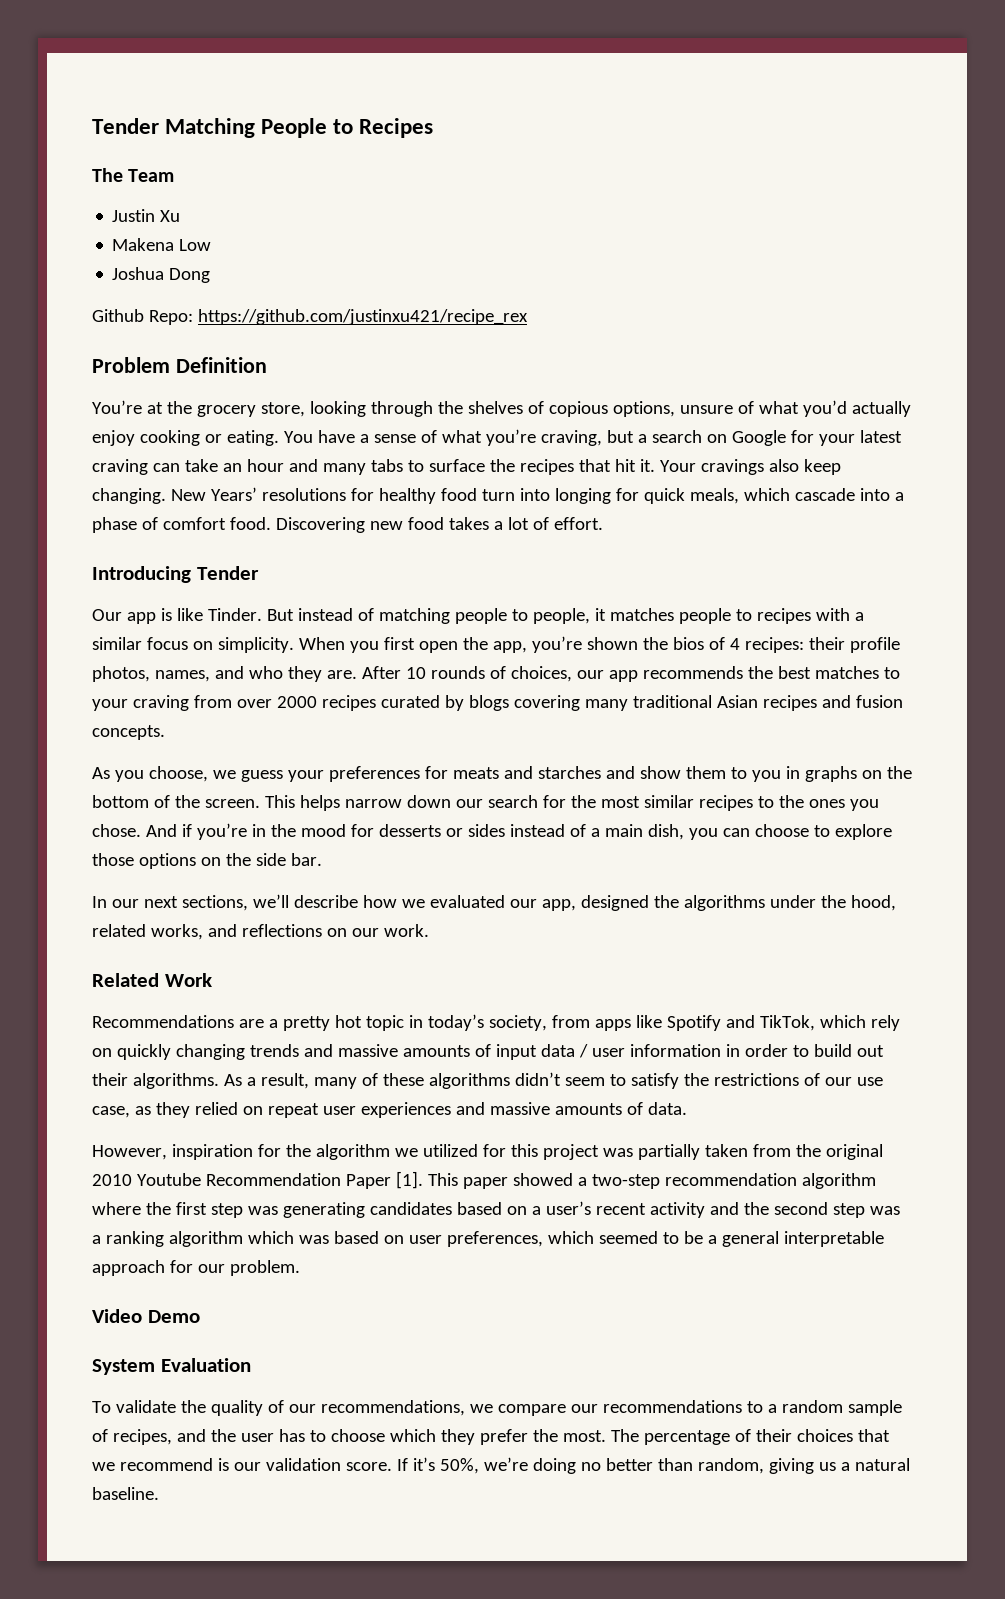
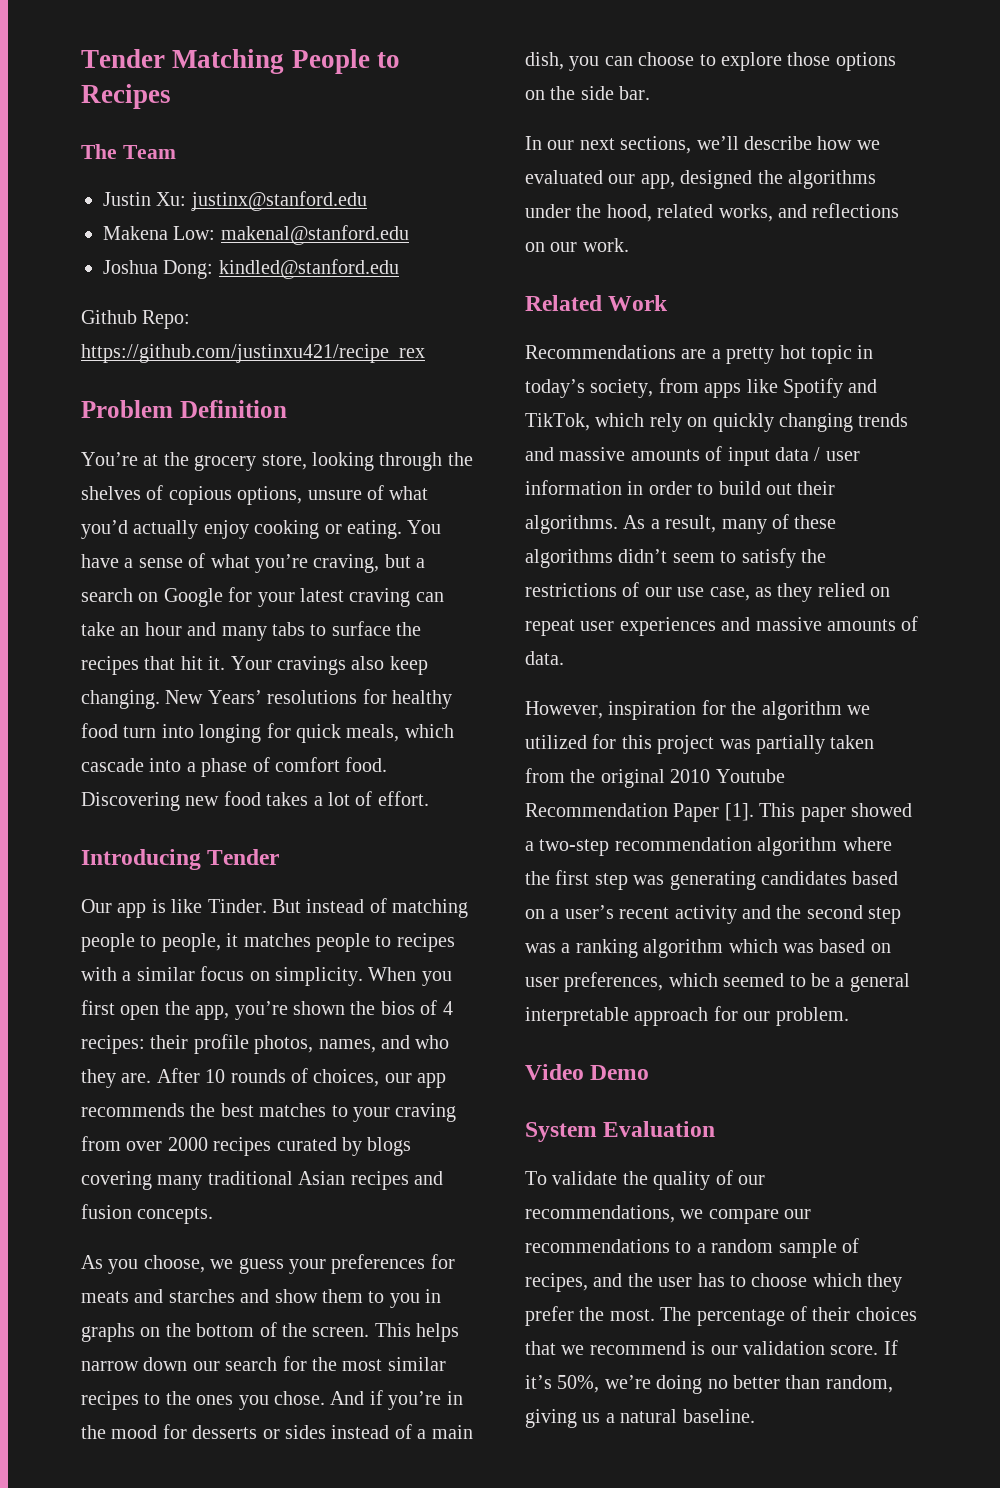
[160,210,181,222] Xu -> [156,191,367,211] Xu: justinx@stanford.edu
[179,239,212,251] Low -> [173,225,409,245] Low: makenal@stanford.edu
[169,268,211,283] Dong -> [163,259,399,279] Dong: kindled@stanford.edu

